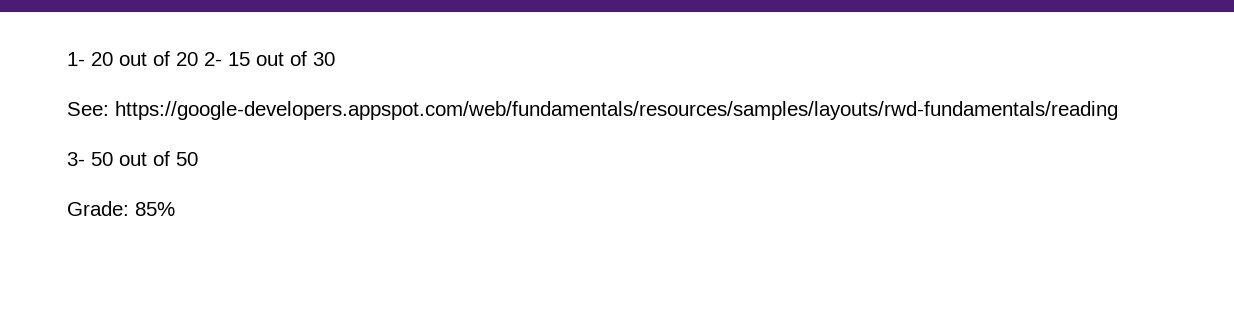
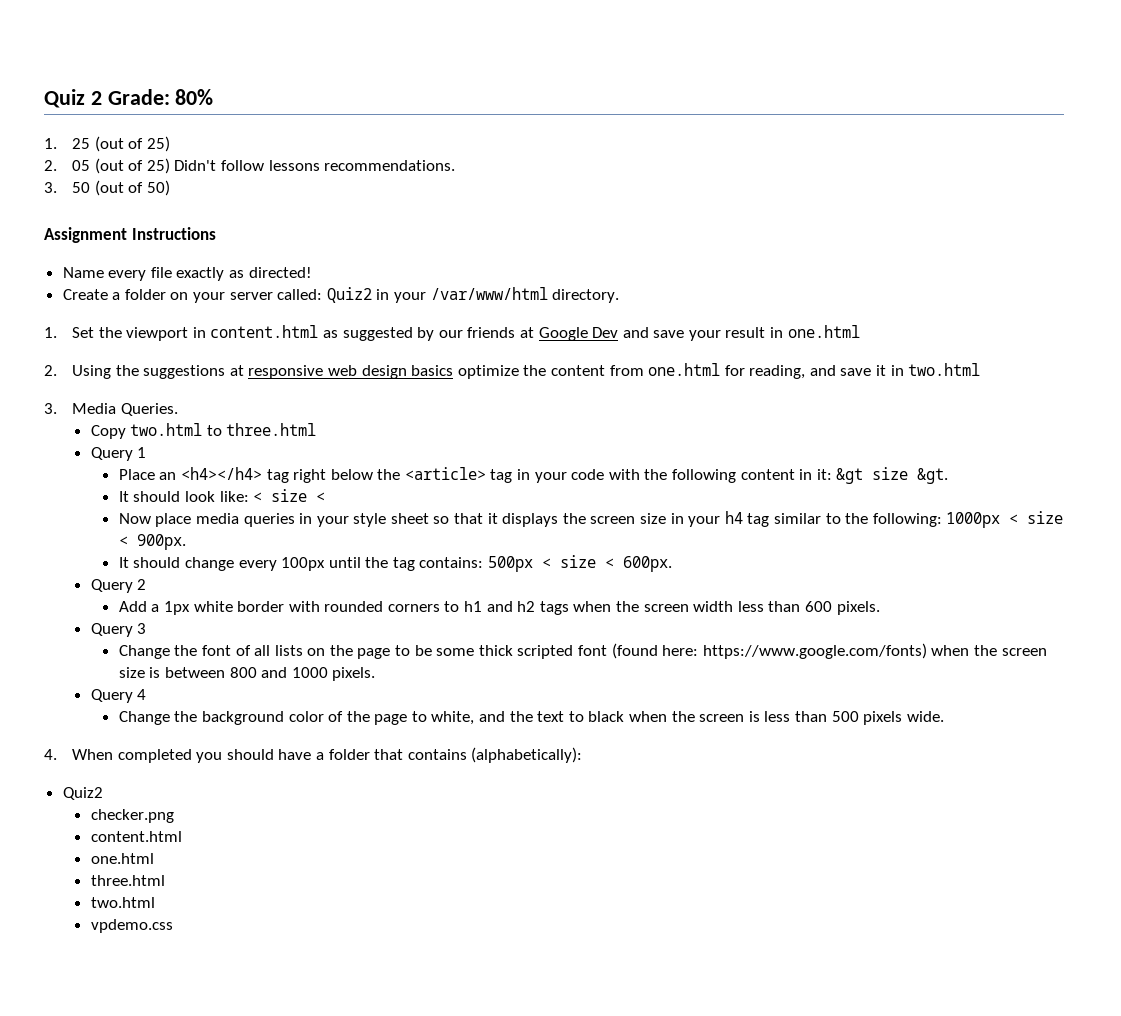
[67,51,335,66] [67,101,1118,120] [67,151,198,166] [67,201,175,216] 1- 20 out of 20 2- 15 out of 30 // See: https://google-developers.appspot.com/web/fundamentals/resources/samples/layouts/rwd-fundamentals/reading // 3- 50 out of 50 // Grade: 85% -> [44,89,214,108] [44,136,170,152] [44,158,456,174] [44,180,170,196] [44,227,216,243] [62,267,312,281] [62,287,620,303] [44,325,860,341] [44,363,981,379] [44,403,178,416] [90,423,317,439] [90,447,147,461] [118,467,949,484] [118,489,326,502] [118,511,1064,528] [118,534,186,550] [118,555,673,572] [90,579,147,593] [118,601,880,615] [90,623,147,637] [118,643,1047,659] [118,667,376,681] [90,689,147,703] [118,711,944,725] [44,747,583,763] [62,787,103,800] [90,809,174,823] [90,831,182,842] [90,853,154,864] [90,875,165,886] [90,897,155,908] [90,919,173,933] Quiz 2 Grade: 80% // 1. 25 (out of 25) // 2. 05 (out of 25) Didn't follow lessons recommendations. // 3. 50 (out of 50) // Assignment Instructions // Name every file exactly as directed! // Create a folder on your server called: Quiz2 in your /var/www/html directory. // 1. Set the viewport in content.html as suggested by our friends at Google Dev and save your result in one.html // 2. Using the suggestions at responsive web design basics optimize the content from one.html for reading, and save it in two.html // 3. Media Queries. // Copy two.html to three.html // Query 1 // Place an <h4></h4> tag right below the <article> tag in your code with the following content in it: &gt size &gt. // It should look like: < size < // Now place media queries in your style sheet so that it displays the screen size in your h4 tag similar to the following: 1000px < size < 900px. // It should change every 100px until the tag contains: 500px < size < 600px. // Query 2 // Add a 1px white border with rounded corners to h1 and h2 tags when the screen width less than 600 pixels. // Query 3 // Change the font of all lists on the page to be some thick scripted font (found here: https://www.google.com/fonts) when the screen size is between 800 and 1000 pixels. // Query 4 // Change the background color of the page to white, and the text to black when the screen is less than 500 pixels wide. // 4. When completed you should have a folder that contains (alphabetically): // Quiz2 // checker.png // content.html // one.html // three.html // two.html // vpdemo.css

